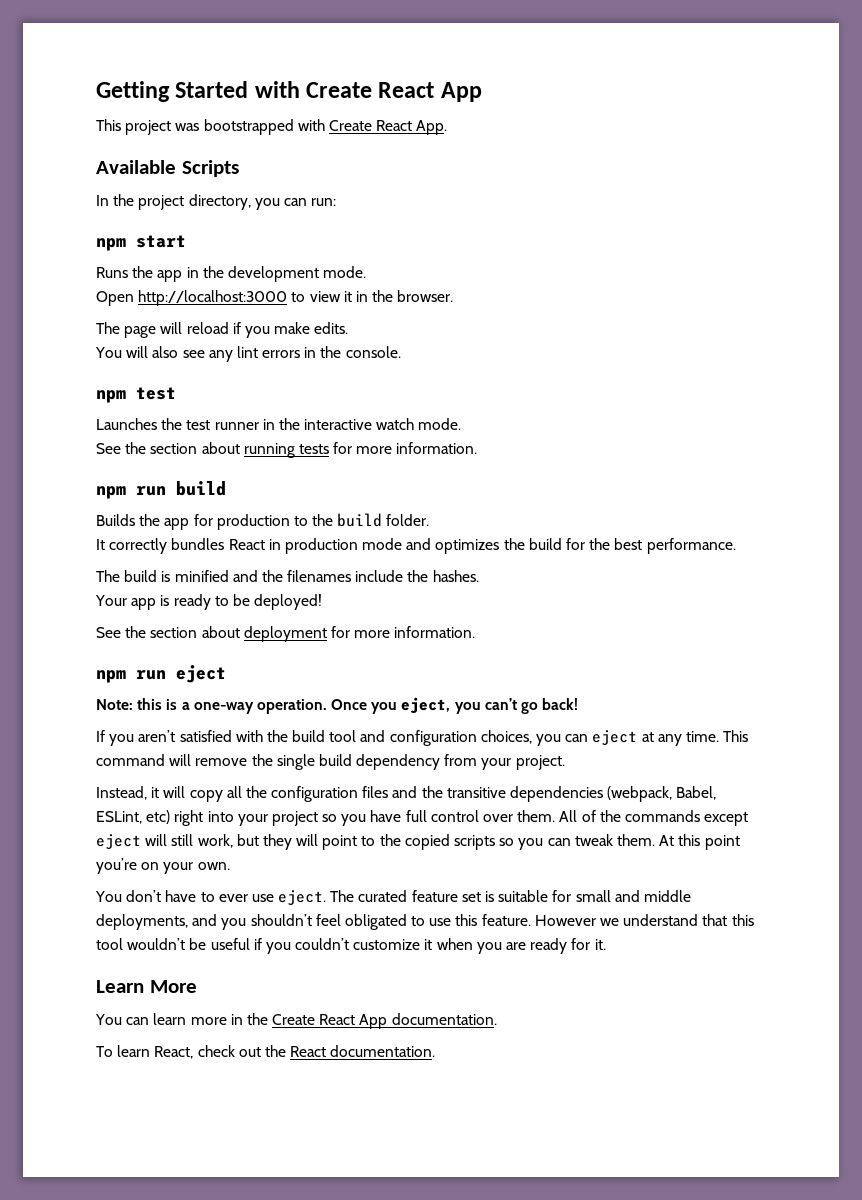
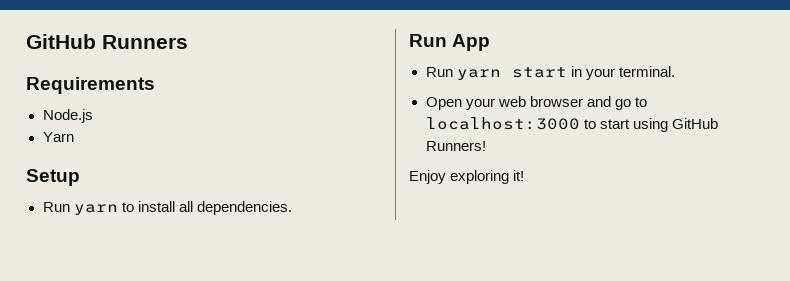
[96,81,482,102] [96,119,448,135] [96,160,239,177] [96,194,337,210] [96,235,186,251] [96,266,367,282] [96,290,454,306] [96,322,349,338] [95,346,401,362] [96,387,176,403] [96,418,462,430] [96,442,478,458] [96,481,226,499] [96,513,430,530] [96,538,736,554] [96,570,479,582] [95,594,323,610] [96,626,476,642] [96,665,226,683] [96,697,579,714] [96,730,749,746] [96,754,565,770] [96,786,717,802] [96,810,749,826] [96,834,740,850] [96,858,230,874] [95,890,691,905] [96,914,754,930] [96,938,606,954] [96,980,197,993] [95,1013,497,1029] [96,1045,436,1059] Getting Started with Create React App // This project was bootstrapped with Create React App. // Available Scripts // In the project directory, you can run: // npm start // Runs the app in the development mode. // Open http://localhost:3000 to view it in the browser. // The page will reload if you make edits. // You will also see any lint errors in the console. // npm test // Launches the test runner in the interactive watch mode. // See the section about running tests for more information. // npm run build // Builds the app for production to the build folder. // It correctly bundles React in production mode and optimizes the build for the best performance. // The build is minified and the filenames include the hashes. // Your app is ready to be deployed! // See the section about deployment for more information. // npm run eject // Note: this is a one-way operation. Once you eject, you can’t go back! // If you aren’t satisfied with the build tool and configuration choices, you can eject at any time. This command will remove the single build dependency from your project. // Instead, it will copy all the configuration files and the transitive dependencies (webpack, Babel, ESLint, etc) right into your project so you have full control over them. All of the commands except eject will still work, but they will point to the copied scripts so you can tweak them. At this point you’re on your own. // You don’t have to ever use eject. The curated feature set is suitable for small and middle deployments, and you shouldn’t feel obligated to use this feature. However we understand that this tool wouldn’t be useful if you couldn’t customize it when you are ready for it. // Learn More // You can learn more in the Create React App documentation. // To learn React, check out the React documentation. -> [26,34,188,49] [26,77,155,94] [42,109,93,123] [42,132,74,142] [26,169,80,186] [42,201,292,215] [409,34,491,51] [425,66,675,80] [425,96,647,110] [425,117,718,132] [425,141,486,151] [409,170,525,184] GitHub Runners // Requirements // Node.js // Yarn // Setup // Run yarn to install all dependencies. // Run App // Run yarn start in your terminal. // Open your web browser and go to localhost:3000 to start using GitHub Runners! // Enjoy exploring it!

